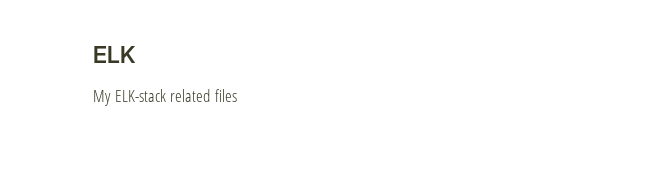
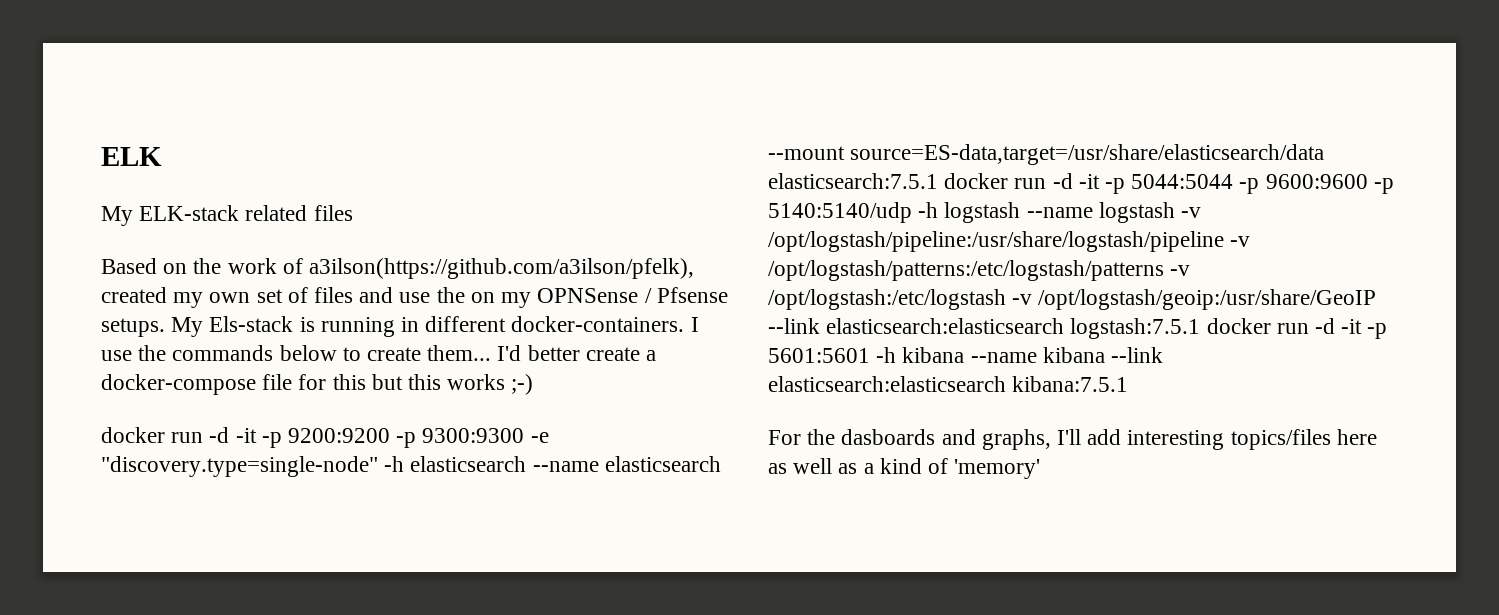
(237, 95) none -> [101,258,695,279] [101,287,728,308] [101,316,699,337] [101,345,657,361] [101,374,534,395] [101,427,549,448] [101,456,721,477] [768,144,1325,165] [768,173,1394,194] [768,202,1202,223] [768,231,1251,252] [768,260,1191,281] [768,289,1377,310] [768,318,1388,339] [768,347,1164,363] [768,376,1129,392] [768,429,1377,450] [768,458,1041,479] // Based on the work of a3ilson(https://github.com/a3ilson/pfelk), created my own set of files and use the on my OPNSense / Pfsense setups. My Els-stack is running in different docker-containers. I use the commands below to create them... I'd better create a docker-compose file for this but this works ;-) // docker run -d -it -p 9200:9200 -p 9300:9300 -e "discovery.type=single-node" -h elasticsearch --name elasticsearch --mount source=ES-data,target=/usr/share/elasticsearch/data elasticsearch:7.5.1 docker run -d -it -p 5044:5044 -p 9600:9600 -p 5140:5140/udp -h logstash --name logstash -v /opt/logstash/pipeline:/usr/share/logstash/pipeline -v /opt/logstash/patterns:/etc/logstash/patterns -v /opt/logstash:/etc/logstash -v /opt/logstash/geoip:/usr/share/GeoIP --link elasticsearch:elasticsearch logstash:7.5.1 docker run -d -it -p 5601:5601 -h kibana --name kibana --link elasticsearch:elasticsearch kibana:7.5.1 // For the dasboards and graphs, I'll add interesting topics/files here as well as a kind of 'memory'

